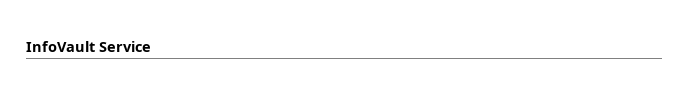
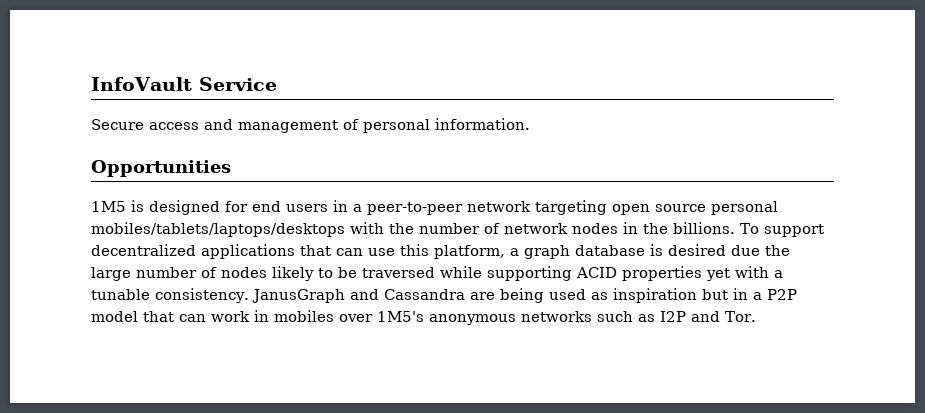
(151, 46) none -> [91,118,530,133] [91,160,231,177] [91,200,778,215] [91,222,824,237] [91,244,790,259] [91,266,783,281] [91,288,797,303] [91,310,756,325] // Secure access and management of personal information. // Opportunities // 1M5 is designed for end users in a peer-to-peer network targeting open source personal mobiles/tablets/laptops/desktops with the number of network nodes in the billions. To support decentralized applications that can use this platform, a graph database is desired due the large number of nodes likely to be traversed while supporting ACID properties yet with a tunable consistency. JanusGraph and Cassandra are being used as inspiration but in a P2P model that can work in mobiles over 1M5's anonymous networks such as I2P and Tor.

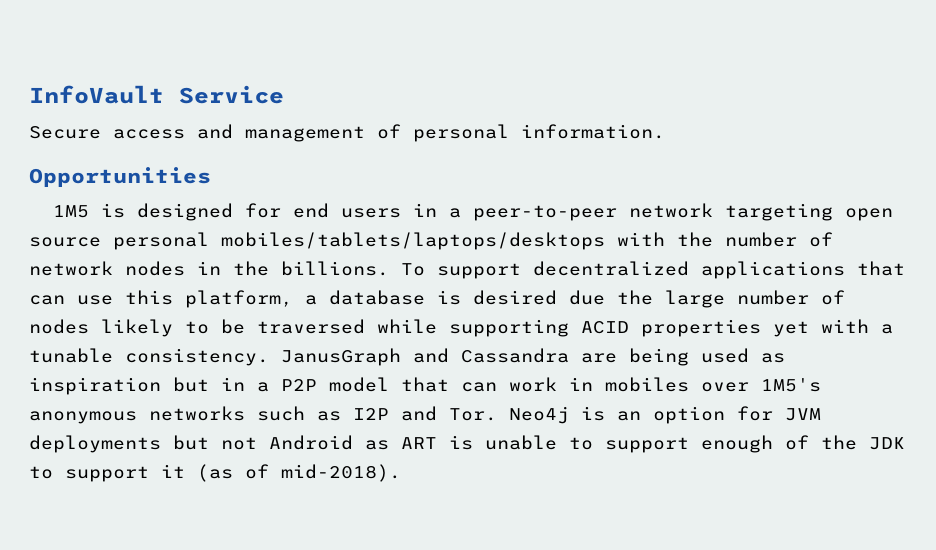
[524,245,570,259] graph -> (317, 300) none
(756, 316) none -> [509,406,821,424] [29,435,905,453] [29,464,401,482] Neo4j is an option for JVM deployments but not Android as ART is unable to support enough of the JDK to support it (as of mid-2018).

